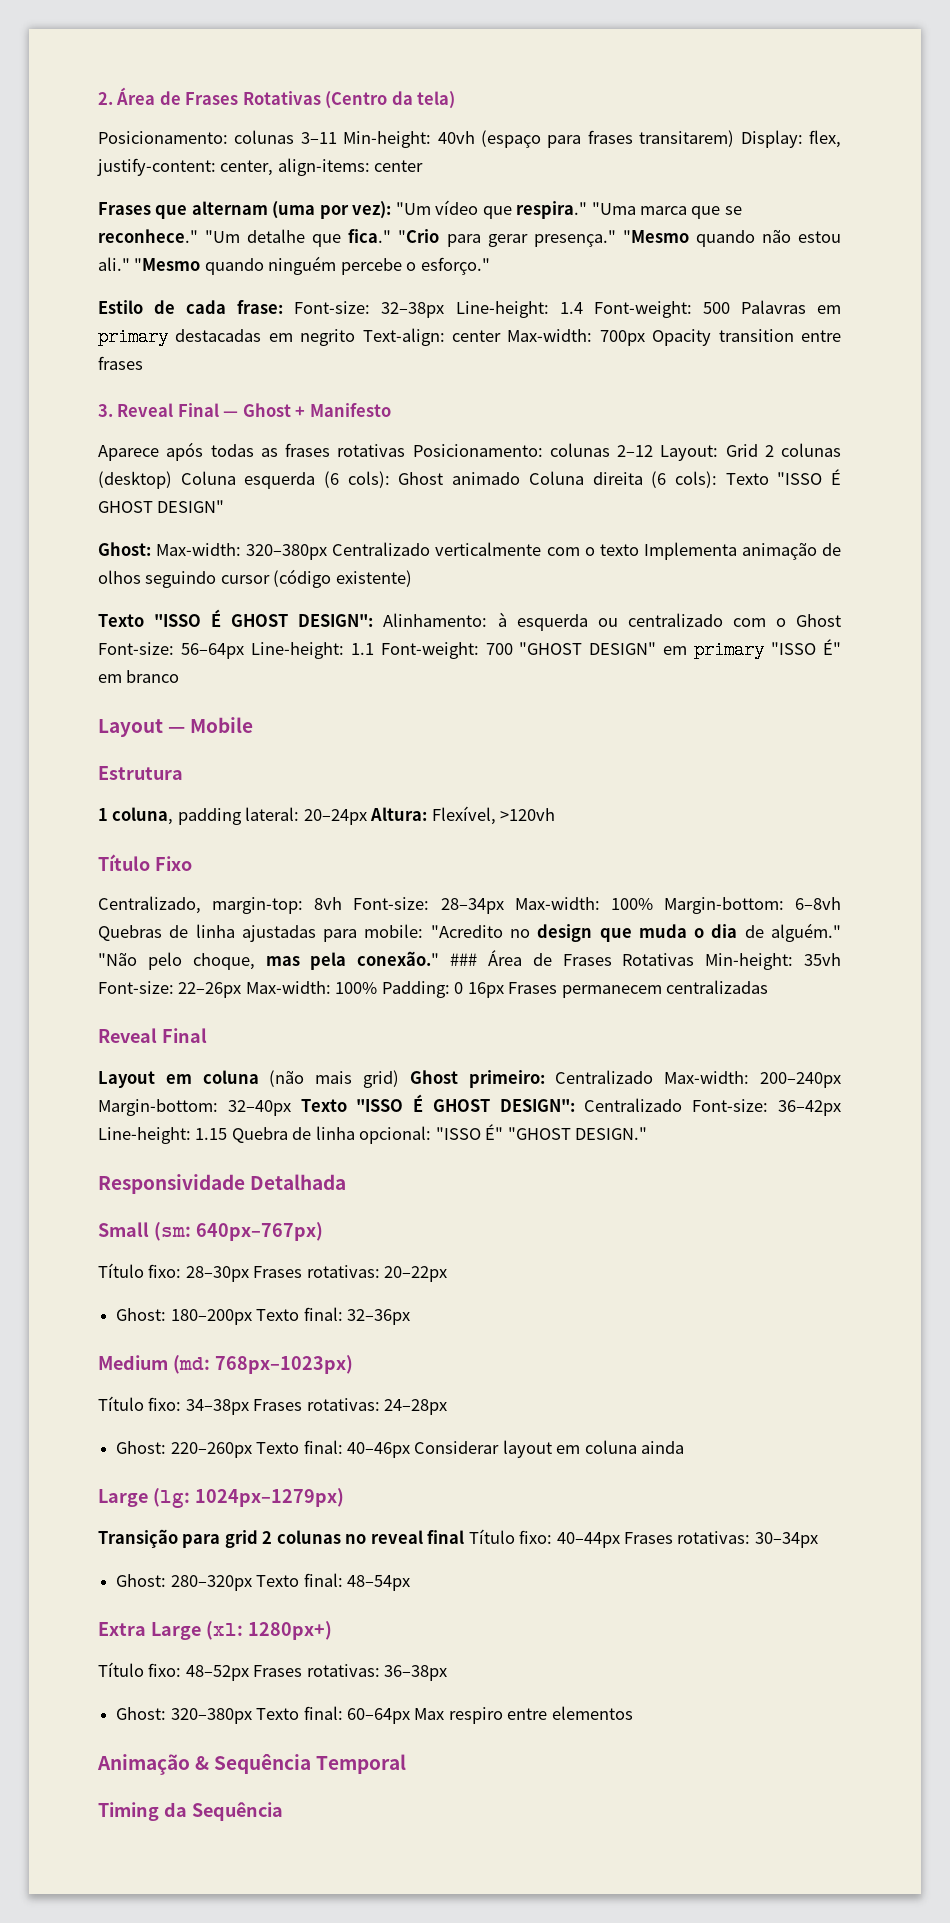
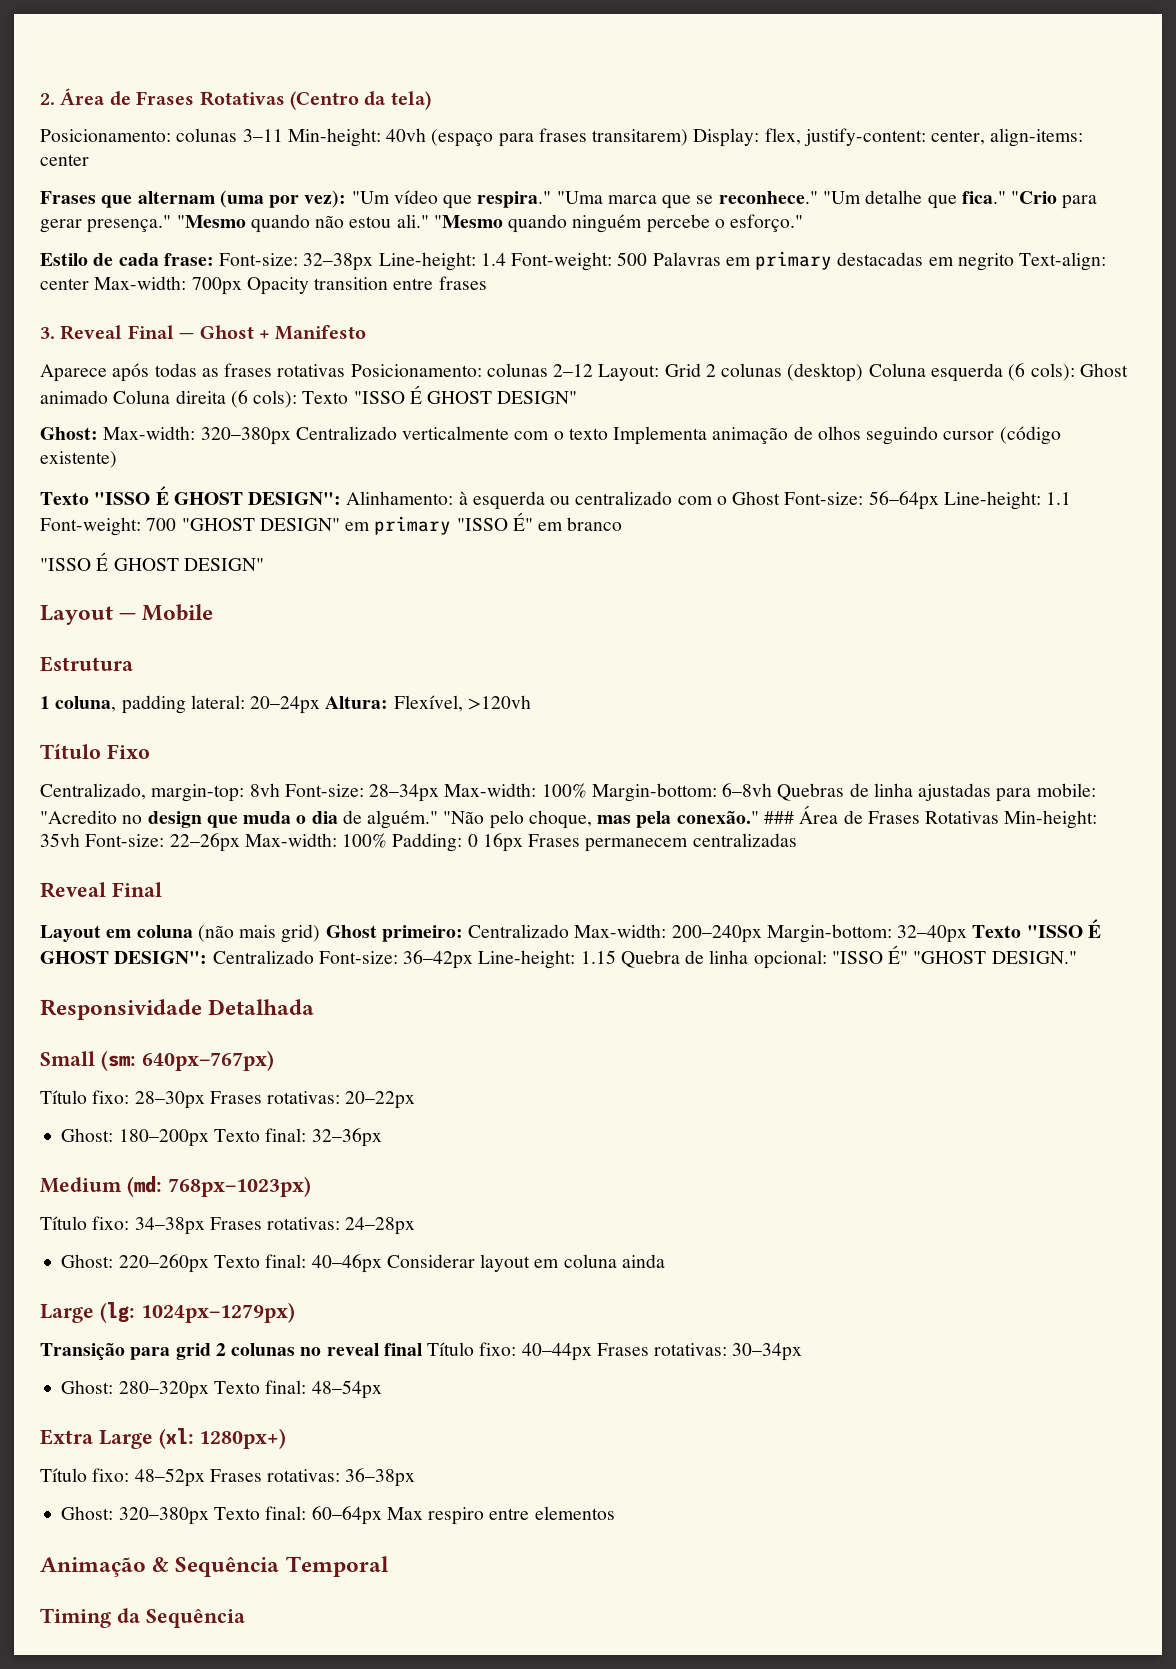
(180, 676) none -> [40,552,264,571] // "ISSO É GHOST DESIGN"

